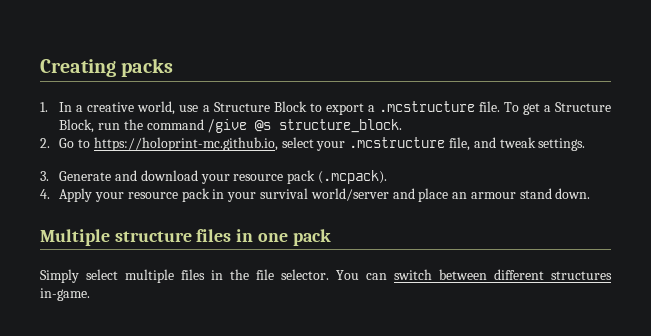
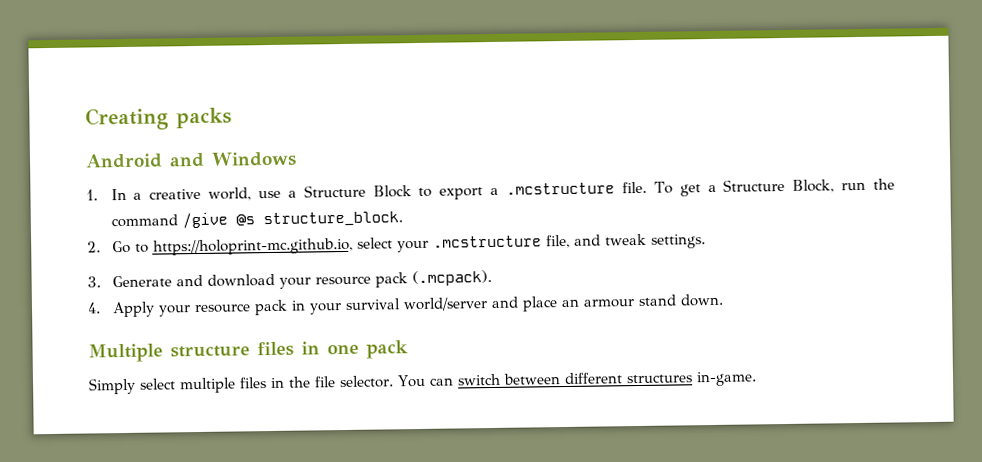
(174, 67) none -> [85,151,297,169] // Android and Windows

